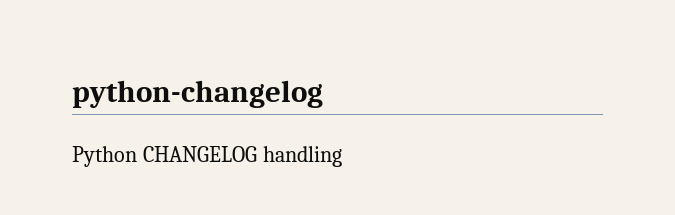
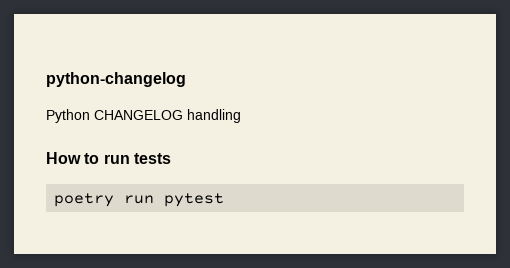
(342, 156) none -> [46,152,171,164] [54,193,225,207] // How to run tests // poetry run pytest

